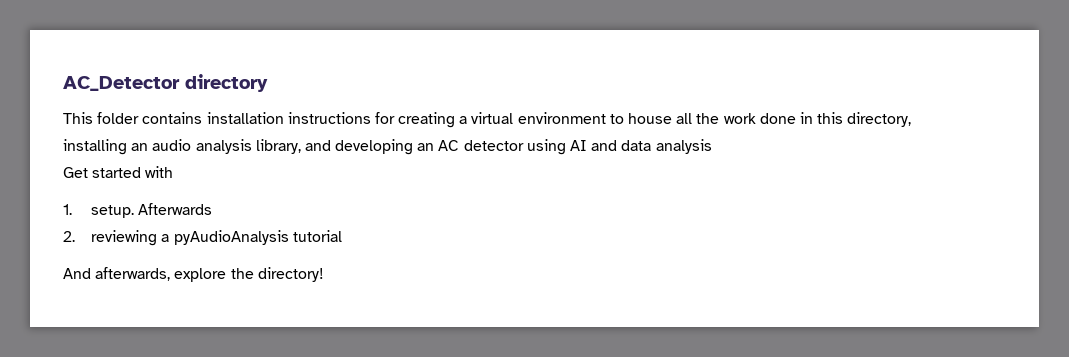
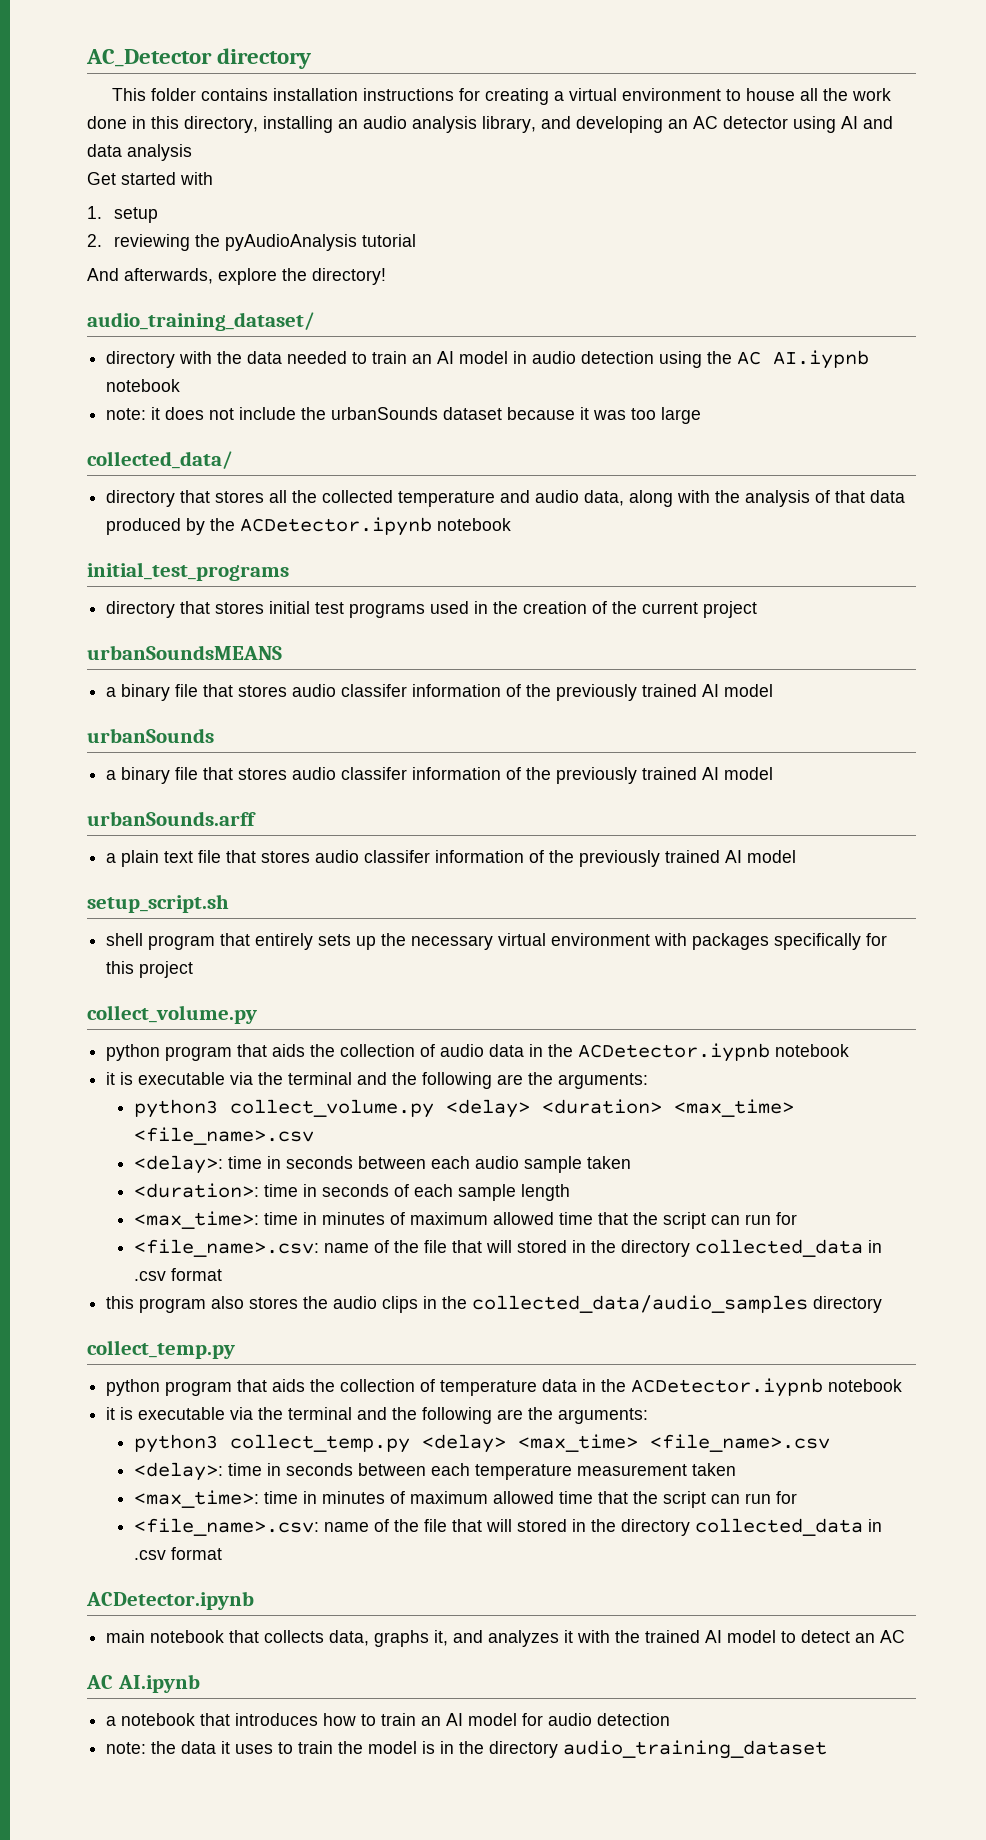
[91,203,213,218] setup. Afterwards -> [114,207,159,223] setup
[161,234,170,242] a -> [195,234,221,247] the
(324, 274) none -> [87,312,315,331] [106,350,870,369] [106,379,181,392] [106,407,702,424] [87,451,233,469] [106,490,906,507] [106,517,512,536] [87,562,289,581] [106,601,758,618] [87,645,282,660] [106,684,774,701] [87,728,214,743] [106,767,774,784] [87,811,256,826] [106,850,797,867] [87,894,229,913] [106,933,888,950] [106,961,194,978] [87,1005,257,1024] [106,1043,850,1062] [106,1072,649,1089] [133,1099,794,1118] [133,1127,314,1145] [133,1155,631,1174] [133,1183,570,1201] [133,1211,797,1229] [133,1239,882,1257] [133,1268,222,1281] [106,1295,883,1313] [87,1340,235,1359] [106,1378,903,1397] [106,1407,649,1424] [133,1434,830,1453] [133,1462,736,1481] [133,1490,797,1508] [133,1518,882,1536] [133,1547,222,1560] [86,1591,254,1610] [106,1630,906,1647] [86,1674,200,1693] [106,1713,671,1726] [106,1740,828,1759] // audio_training_dataset/ // directory with the data needed to train an AI model in audio detection using the AC AI.iypnb notebook // note: it does not include the urbanSounds dataset because it was too large // collected_data/ // directory that stores all the collected temperature and audio data, along with the analysis of that data produced by the ACDetector.ipynb notebook // initial_test_programs // directory that stores initial test programs used in the creation of the current project // urbanSoundsMEANS // a binary file that stores audio classifer information of the previously trained AI model // urbanSounds // a binary file that stores audio classifer information of the previously trained AI model // urbanSounds.arff // a plain text file that stores audio classifer information of the previously trained AI model // setup_script.sh // shell program that entirely sets up the necessary virtual environment with packages specifically for this project // collect_volume.py // python program that aids the collection of audio data in the ACDetector.iypnb notebook // it is executable via the terminal and the following are the arguments: // python3 collect_volume.py <delay> <duration> <max_time> <file_name>.csv // <delay>: time in seconds between each audio sample taken // <duration>: time in seconds of each sample length // <max_time>: time in minutes of maximum allowed time that the script can run for // <file_name>.csv: name of the file that will stored in the directory collected_data in .csv format // this program also stores the audio clips in the collected_data/audio_samples directory // collect_temp.py // python program that aids the collection of temperature data in the ACDetector.iypnb notebook // it is executable via the terminal and the following are the arguments: // python3 collect_temp.py <delay> <max_time> <file_name>.csv // <delay>: time in seconds between each temperature measurement taken // <max_time>: time in minutes of maximum allowed time that the script can run for // <file_name>.csv: name of the file that will stored in the directory collected_data in .csv format // ACDetector.ipynb // main notebook that collects data, graphs it, and analyzes it with the trained AI model to detect an AC // AC AI.ipynb // a notebook that introduces how to train an AI model for audio detection // note: the data it uses to train the model is in the directory audio_training_dataset

